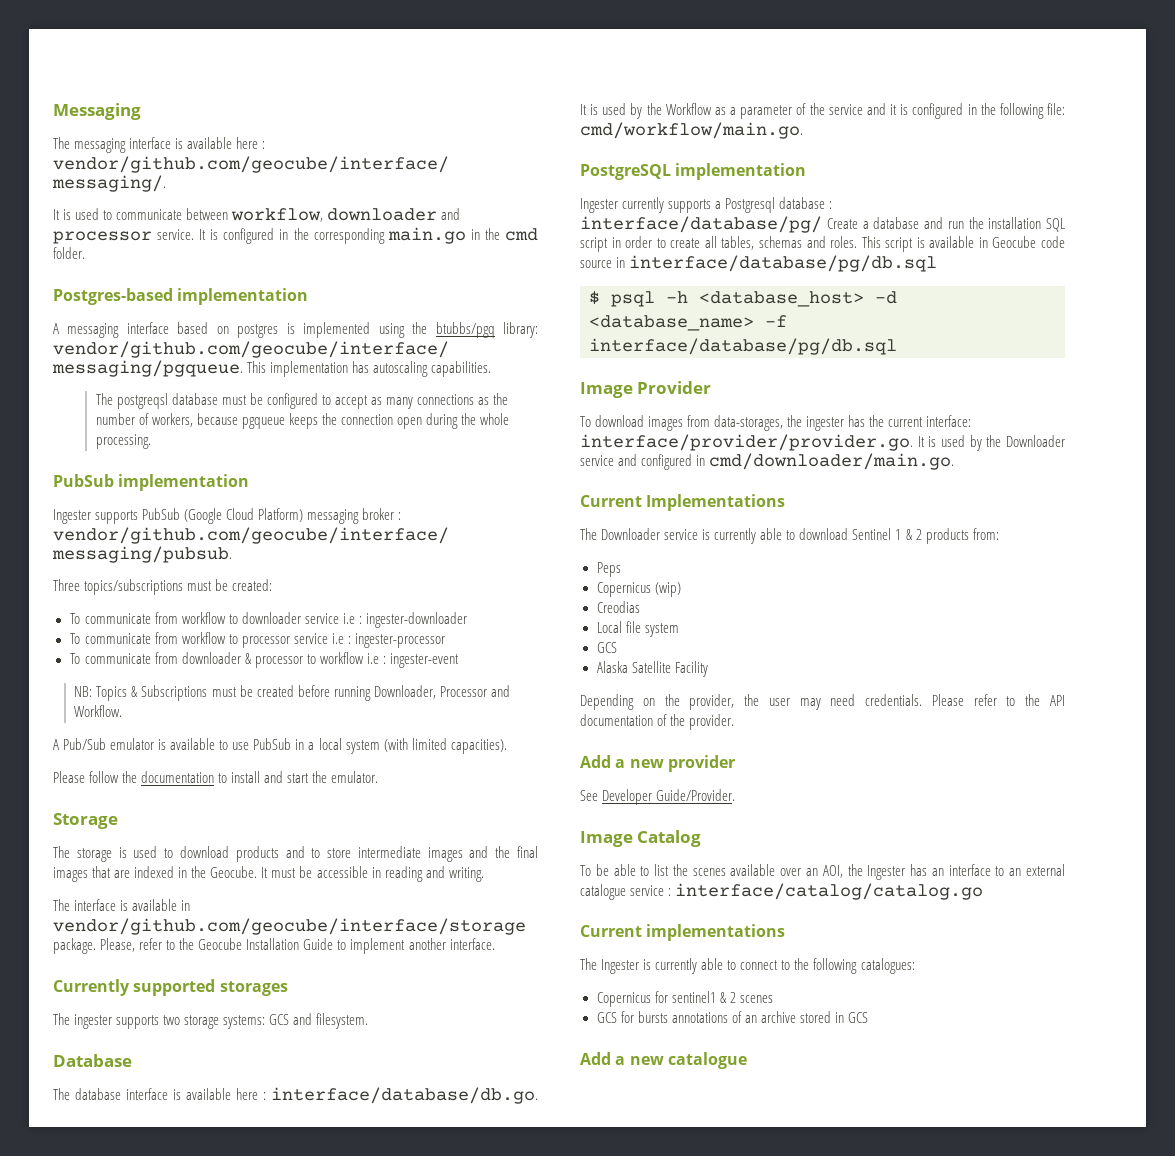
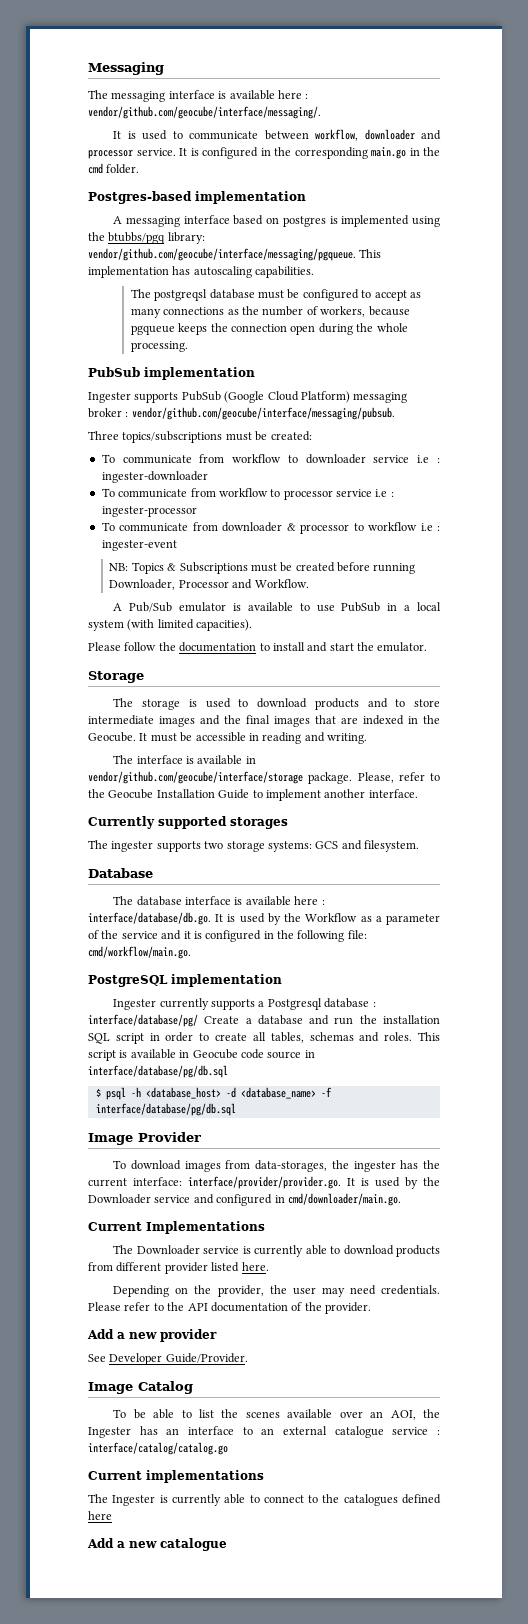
[852,528,999,544] [596,562,621,577] [596,582,681,597] [596,601,640,613] [596,621,679,637] [596,642,617,653] [596,661,708,677] Sentinel 1 & 2 products from: // Peps // Copernicus (wip) // Creodias // Local file system // GCS // Alaska Satellite Facility -> [396,1245,440,1257] [88,1262,269,1274] products from different provider listed here.
[813,958,915,974] [596,991,773,1007] [596,1011,868,1023] following catalogues: // Copernicus for sentinel1 & 2 scenes // GCS for bursts annotations of an archive stored in GCS -> [343,1494,442,1506] [88,1511,112,1520] catalogues defined here

